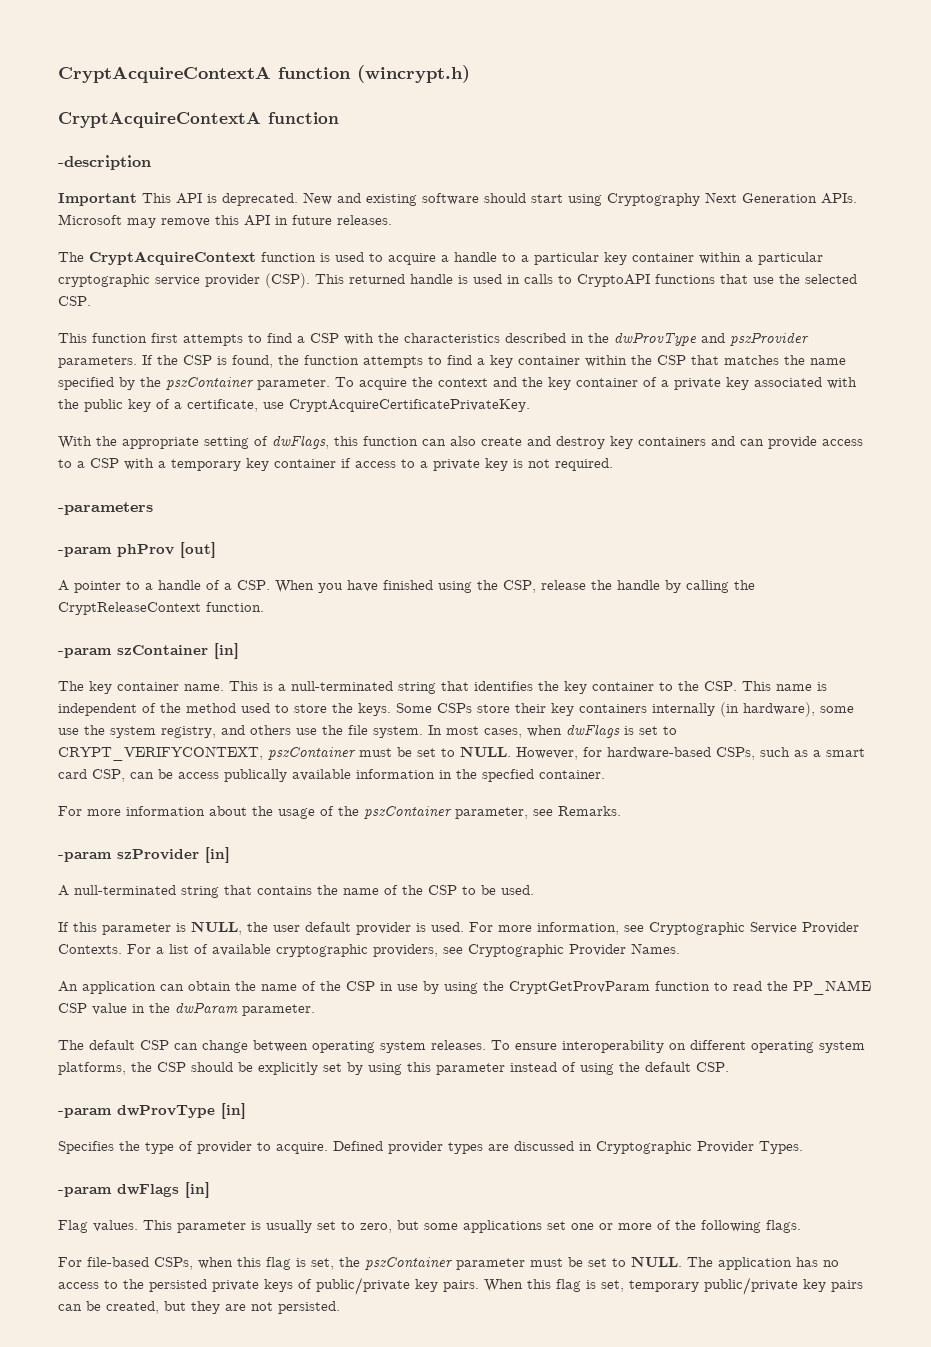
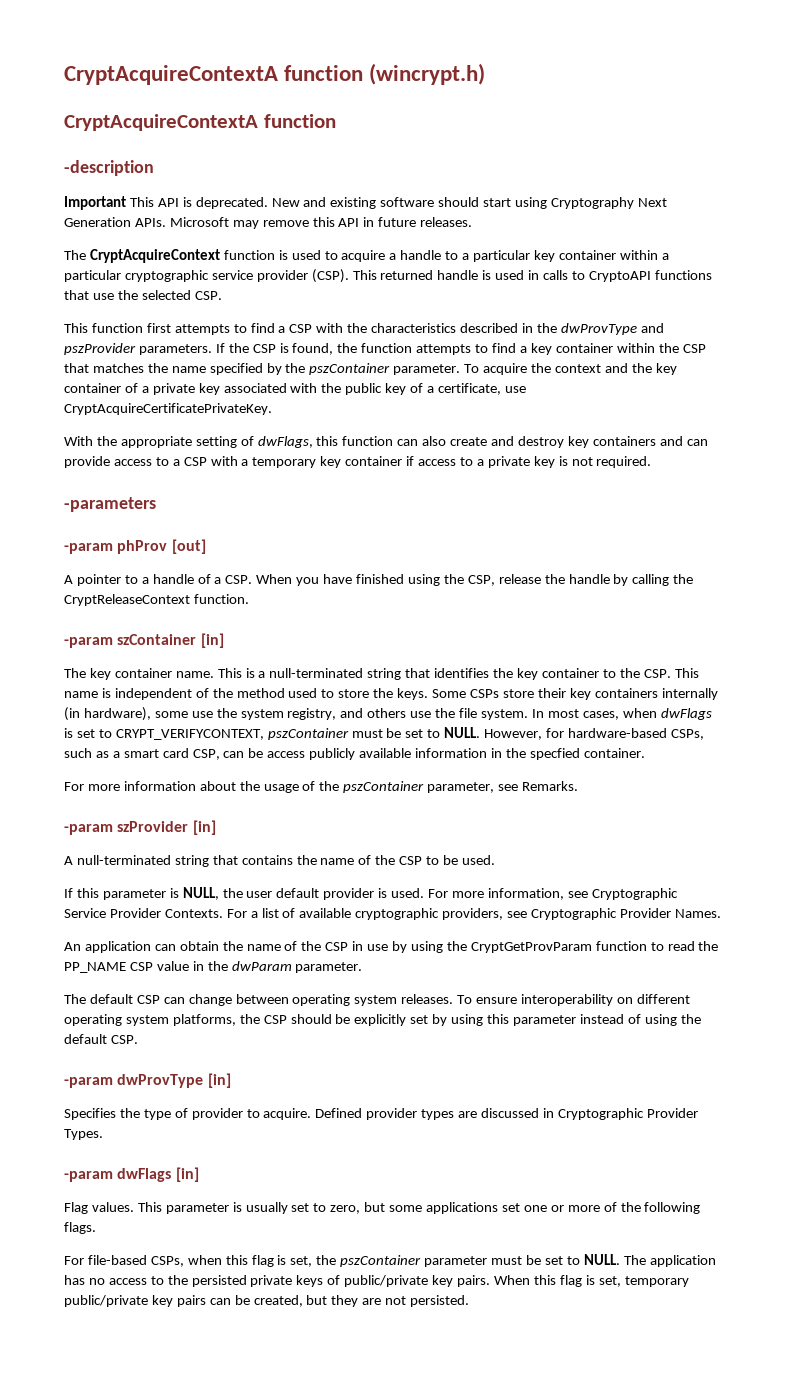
[224,769,287,782] publically -> [309,748,356,760] publicly

